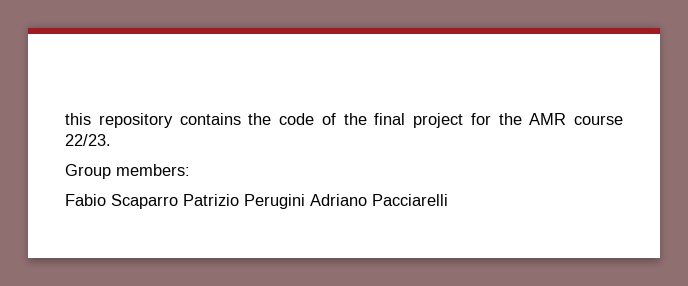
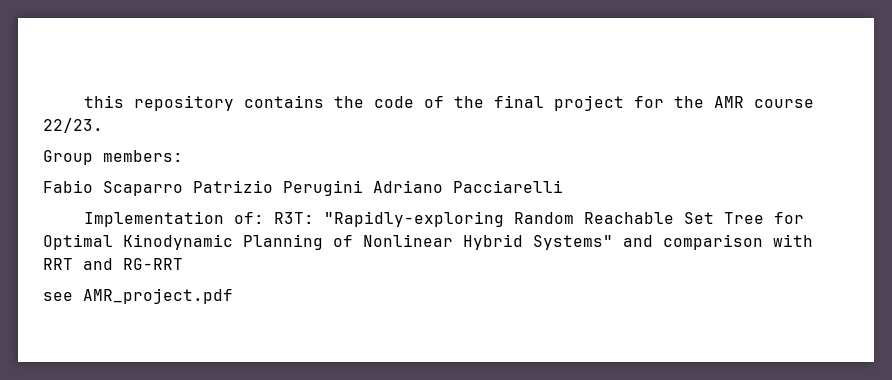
(448, 200) none -> [84,211,805,227] [43,234,813,250] [43,258,183,270] [43,288,233,304] // Implementation of: R3T: "Rapidly-exploring Random Reachable Set Tree for Optimal Kinodynamic Planning of Nonlinear Hybrid Systems" and comparison with RRT and RG-RRT // see AMR_project.pdf

